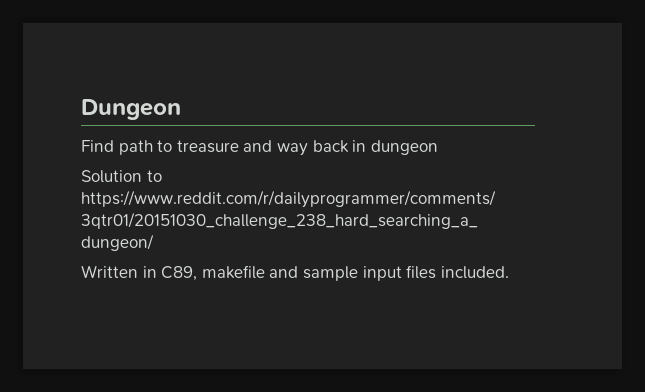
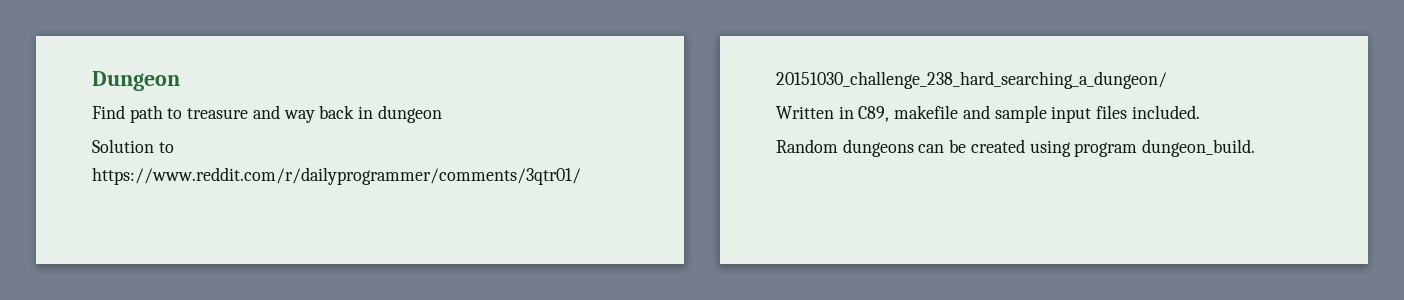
(509, 272) none -> [776,139,1256,157] // Random dungeons can be created using program dungeon_build.

